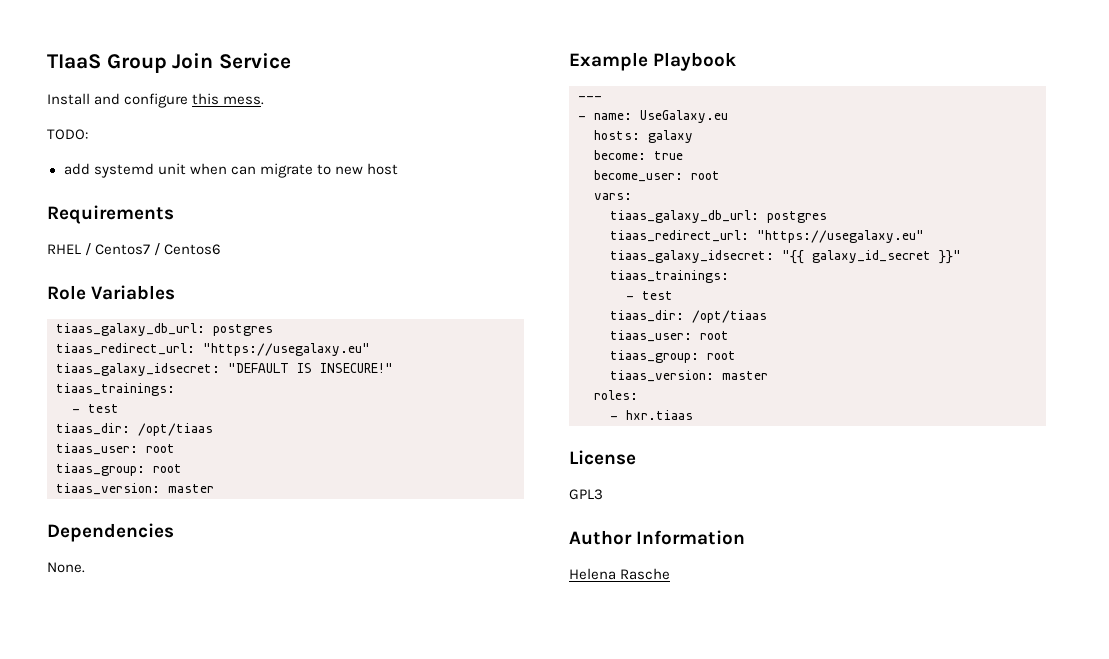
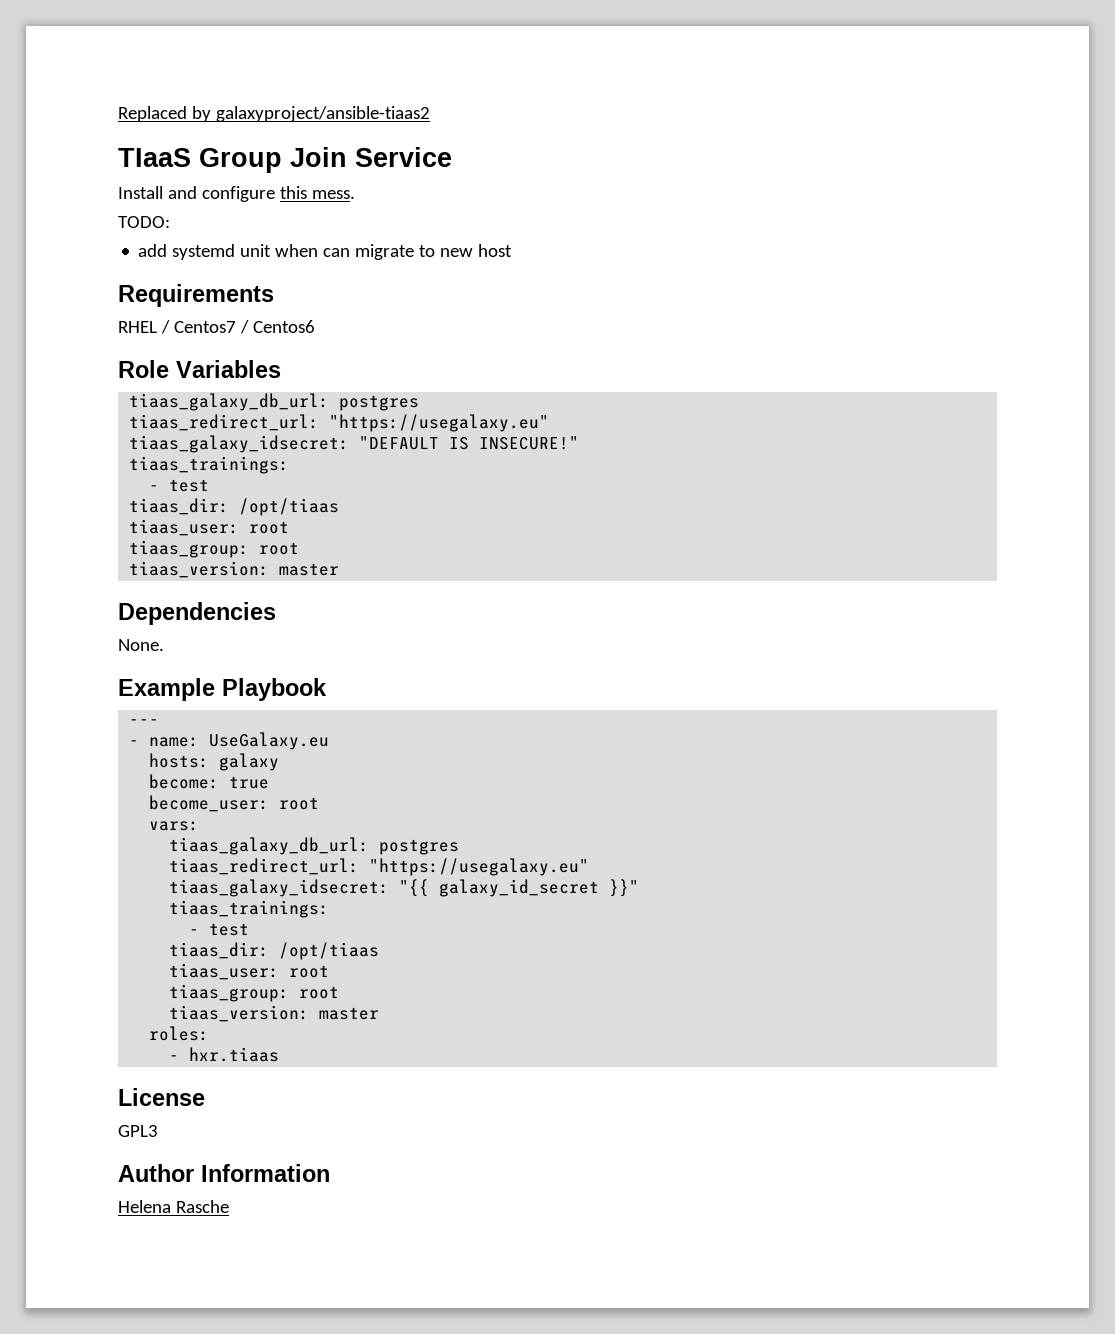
(47, 61) none -> [118,106,430,122] Replaced by galaxyproject/ansible-tiaas2 //

